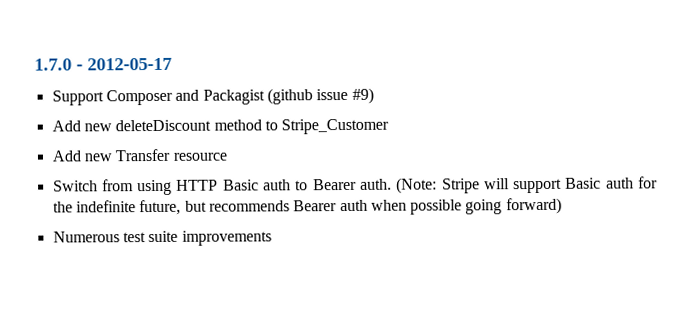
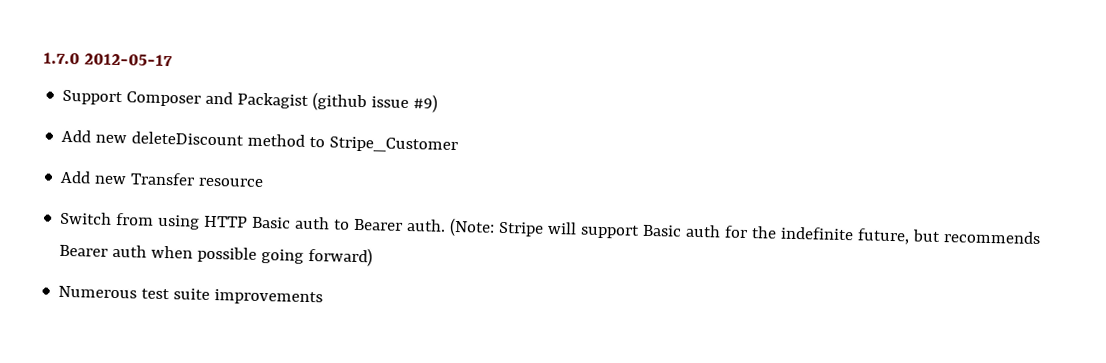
[76,64,83,71] - -> (80, 58) none

